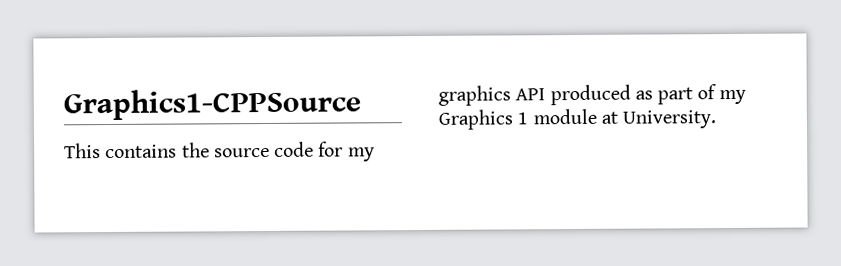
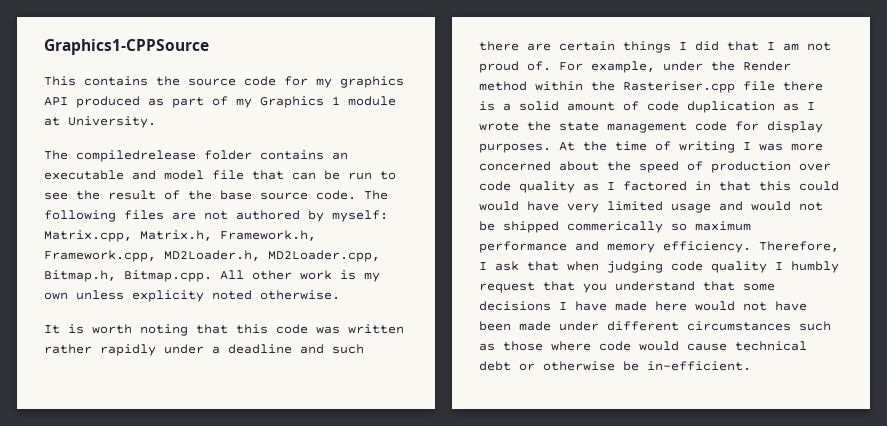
(717, 119) none -> [44,150,348,162] [44,170,396,180] [44,190,388,200] [44,210,388,222] [44,230,316,242] [44,250,380,262] [44,270,380,282] [44,290,340,302] [44,324,404,336] [44,344,364,356] [479,41,831,53] [479,61,791,73] [479,81,823,93] [479,101,815,113] [479,121,823,133] [479,141,823,153] [479,161,831,173] [479,181,839,193] [479,201,823,213] [479,221,751,233] [479,241,839,253] [479,261,839,273] [479,281,775,293] [479,301,807,311] [479,321,831,331] [479,341,807,351] [479,361,751,371] // The compiledrelease folder contains an executable and model file that can be run to see the result of the base source code. The following files are not authored by myself: Matrix.cpp, Matrix.h, Framework.h, Framework.cpp, MD2Loader.h, MD2Loader.cpp, Bitmap.h, Bitmap.cpp. All other work is my own unless explicity noted otherwise. // It is worth noting that this code was written rather rapidly under a deadline and such there are certain things I did that I am not proud of. For example, under the Render method within the Rasteriser.cpp file there is a solid amount of code duplication as I wrote the state management code for display purposes. At the time of writing I was more concerned about the speed of production over code quality as I factored in that this could would have very limited usage and would not be shipped commerically so maximum performance and memory efficiency. Therefore, I ask that when judging code quality I humbly request that you understand that some decisions I have made here would not have been made under different circumstances such as those where code would cause technical debt or otherwise be in-efficient.

